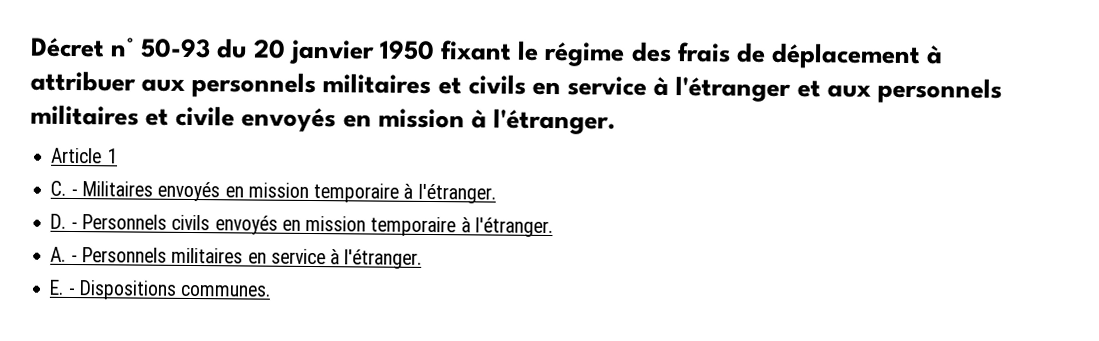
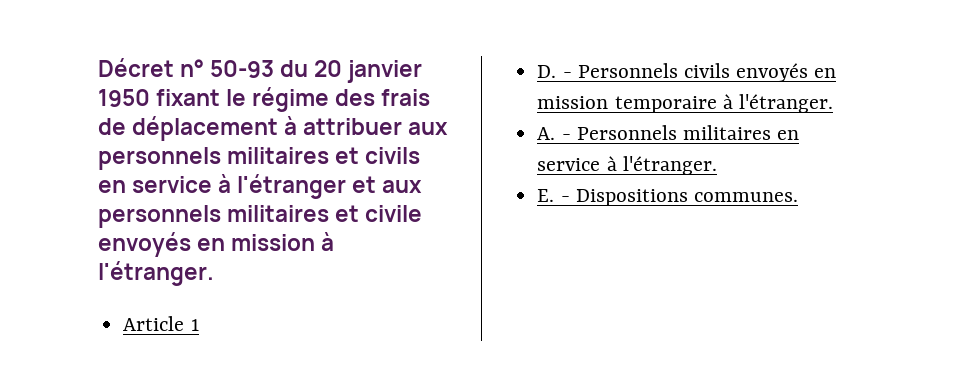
[50,180,496,204] // C. - Militaires envoyés en mission temporaire à l'étranger. -> (199, 325) none

